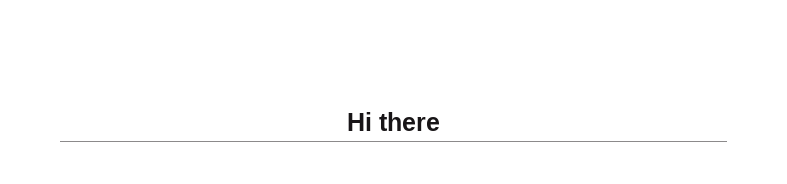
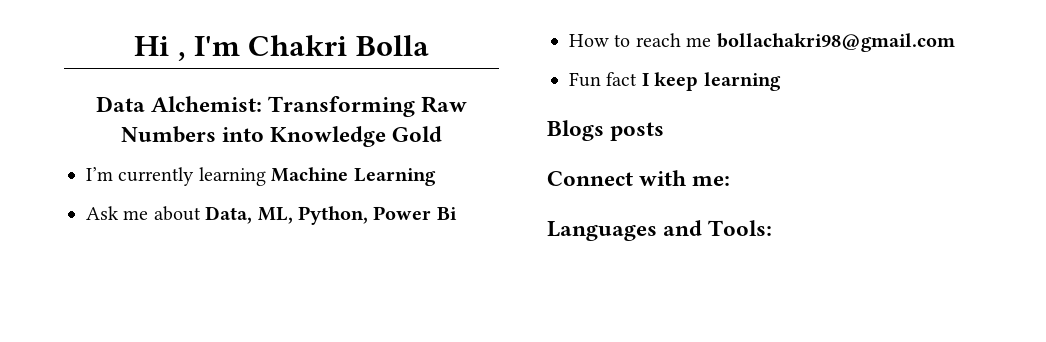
[379,112,440,131] there -> [177,35,429,61] [95,96,468,117] [120,126,443,147] [86,167,436,186] [86,206,457,225] [569,33,955,52] [569,72,781,91] [547,120,665,141] [547,170,731,186] [547,220,773,241] , I'm Chakri Bolla // Data Alchemist: Transforming Raw Numbers into Knowledge Gold // I’m currently learning Machine Learning // Ask me about Data, ML, Python, Power Bi // How to reach me bollachakri98@gmail.com // Fun fact I keep learning // Blogs posts // Connect with me: // Languages and Tools:

